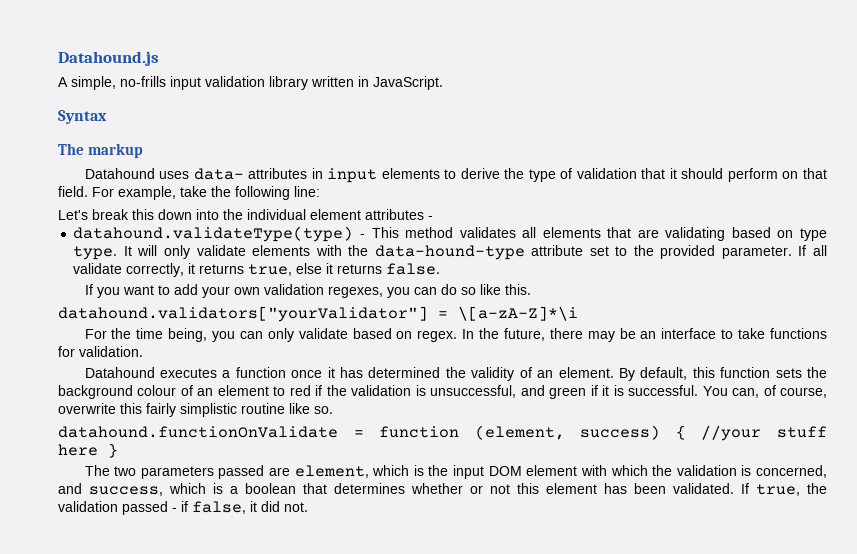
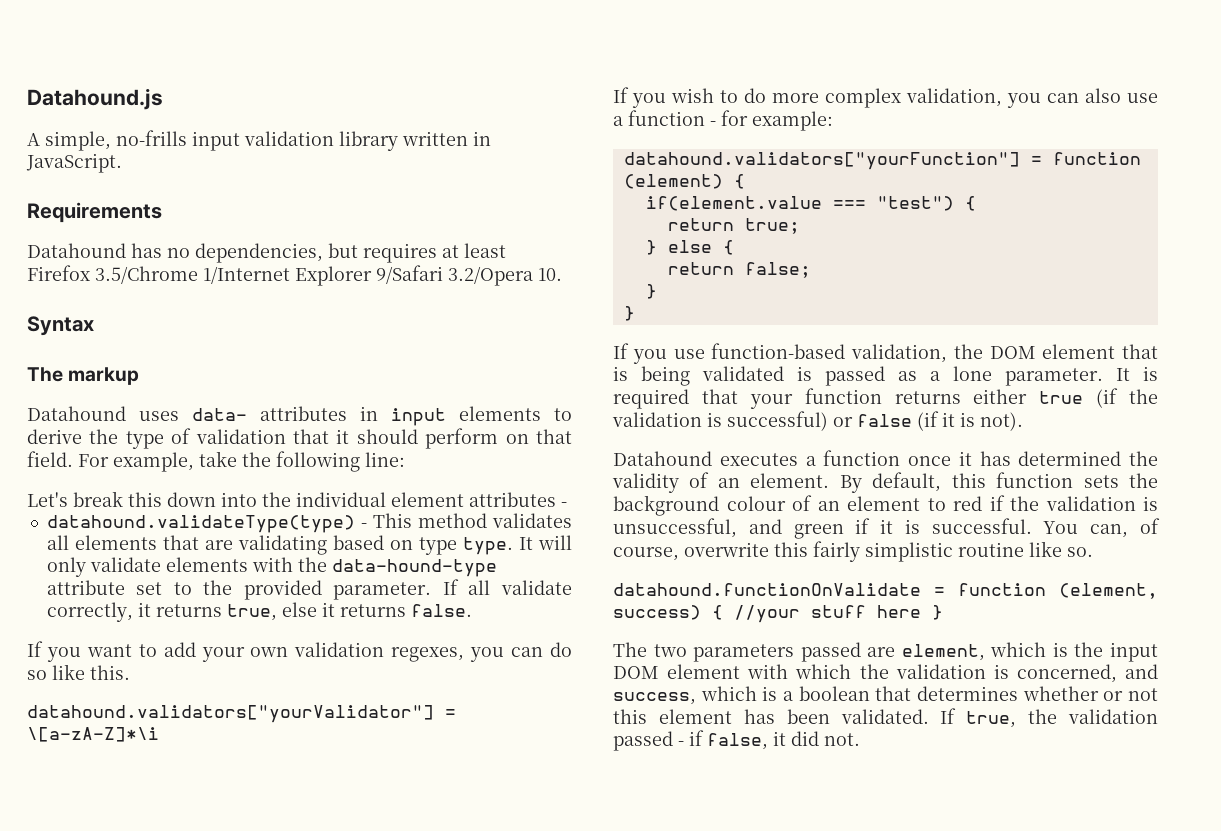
(443, 83) none -> [27,202,162,223] [27,243,506,263] [27,265,562,286] // Requirements // Datahound has no dependencies, but requires at least Firefox 3.5/Chrome 1/Internet Explorer 9/Safari 3.2/Opera 10.
[84,328,827,342] [58,346,143,357] For the time being, you can only validate based on regex. In the future, there may be an interface to take functions for validation. -> [613,87,1158,108] [613,110,833,131] [623,152,1141,170] [623,174,745,189] [645,196,976,211] [667,218,800,234] [645,240,734,255] [667,262,811,278] [645,284,657,299] [623,306,635,321] [613,343,1158,364] [613,366,1158,386] [613,388,1158,409] [612,411,1023,431] If you wish to do more complex validation, you can also use a function - for example: // datahound.validators["yourFunction"] = function (element) { // if(element.value === "test") { // return true; // } else { // return false; // } // } // If you use function-based validation, the DOM element that is being validated is passed as a lone parameter. It is required that your function returns either true (if the validation is successful) or false (if it is not).

